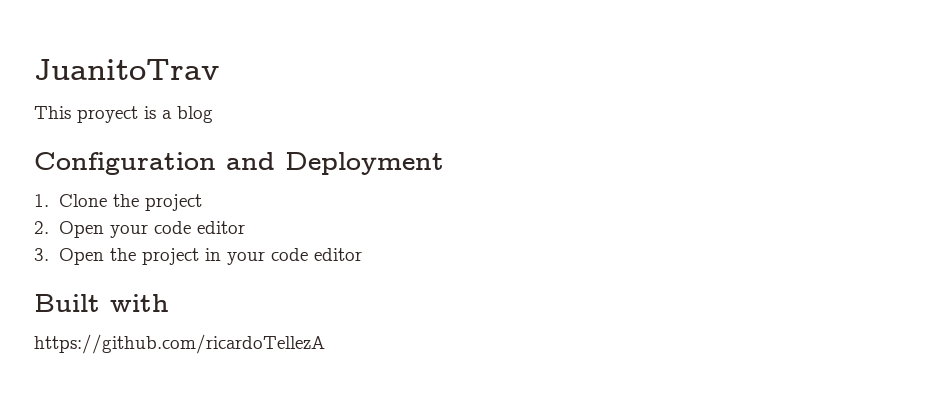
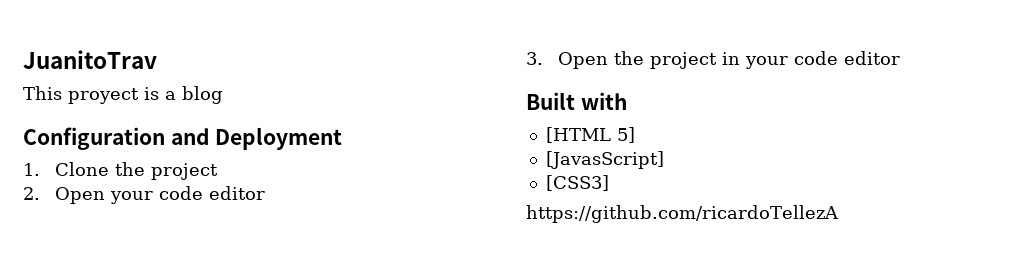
(169, 303) none -> [545,127,635,143] [545,151,664,169] [545,175,609,191] // [HTML 5] // [JavasScript] // [CSS3]

